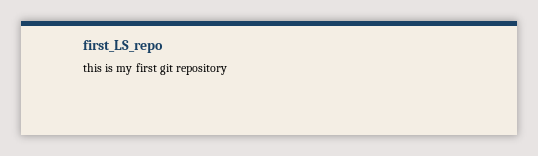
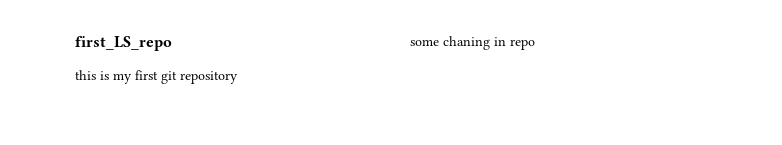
(228, 69) none -> [410,36,535,50] // some chaning in repo

